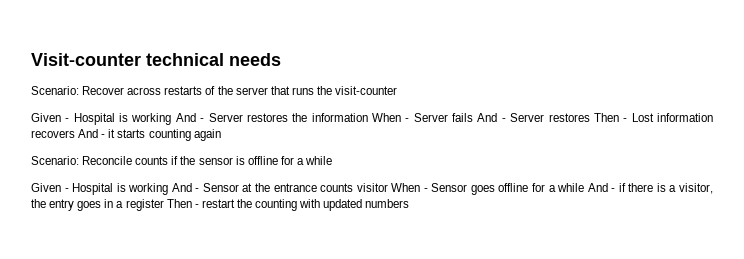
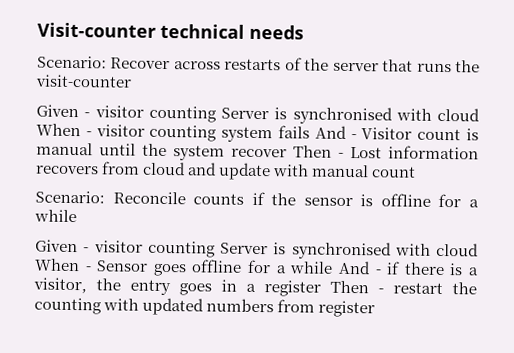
[73,113,590,125] Hospital is working And - Server restores the information When - Server fails And - Server restores -> [94,105,480,125] [36,123,480,143] [36,142,287,161] visitor counting Server is synchronised with cloud When - visitor counting system fails And - Visitor count is manual until the system recover
[78,129,221,141] And - it starts counting again -> [102,161,417,181] from cloud and update with manual count
[72,183,388,195] Hospital is working And - Sensor at the entrance counts visitor -> [93,240,479,260] visitor counting Server is synchronised with cloud
(410, 203) none -> [277,299,376,318] from register

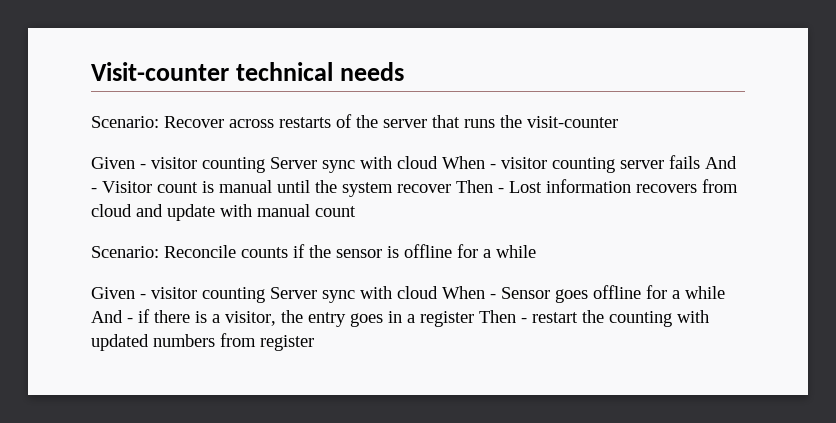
[274,106,393,125] is synchronised -> [322,160,355,173] sync
[221,126,274,143] system -> [620,160,664,169] server
[273,241,392,260] is synchronised -> [322,290,355,303] sync

